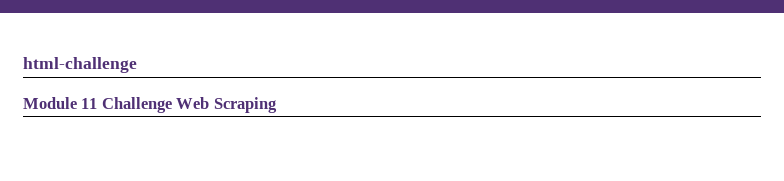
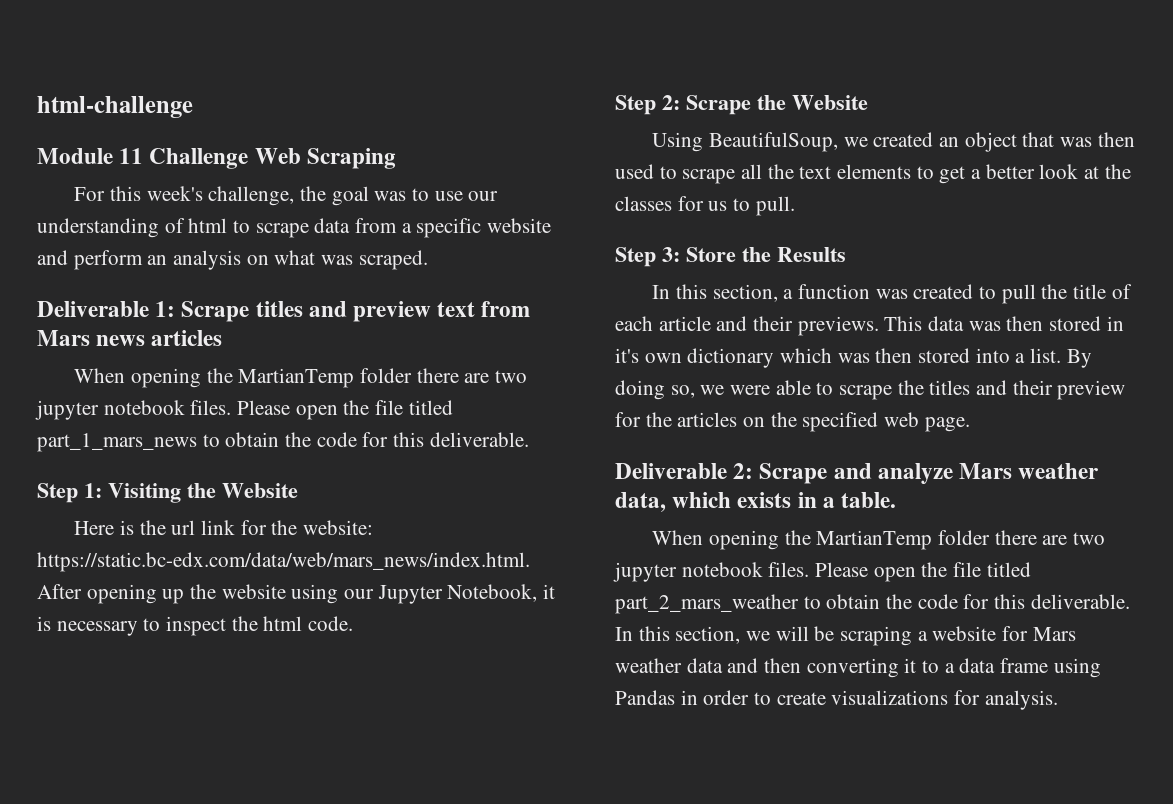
(277, 105) none -> [74,186,499,206] [37,218,552,238] [37,250,428,270] [37,301,531,322] [37,330,223,346] [74,368,527,388] [35,400,453,420] [37,432,529,452] [37,483,298,503] [74,520,373,535] [37,552,530,572] [37,584,556,604] [37,616,354,636] [615,95,868,115] [652,132,1135,152] [615,164,1131,184] [615,196,795,216] [615,247,846,267] [652,284,1132,304] [615,316,1124,336] [615,348,1092,368] [615,380,1126,400] [615,412,970,432] [615,463,1099,484] [615,492,897,513] [652,530,1105,550] [613,562,1031,582] [615,594,1130,614] [615,626,1076,646] [615,658,1101,678] [615,690,1058,710] // For this week's challenge, the goal was to use our understanding of html to scrape data from a specific website and perform an analysis on what was scraped. // Deliverable 1: Scrape titles and preview text from Mars news articles // When opening the MartianTemp folder there are two jupyter notebook files. Please open the file titled part_1_mars_news to obtain the code for this deliverable. // Step 1: Visiting the Website // Here is the url link for the website: https://static.bc-edx.com/data/web/mars_news/index.html. After opening up the website using our Jupyter Notebook, it is necessary to inspect the html code. // Step 2: Scrape the Website // Using BeautifulSoup, we created an object that was then used to scrape all the text elements to get a better look at the classes for us to pull. // Step 3: Store the Results // In this section, a function was created to pull the title of each article and their previews. This data was then stored in it's own dictionary which was then stored into a list. By doing so, we were able to scrape the titles and their preview for the articles on the specified web page. // Deliverable 2: Scrape and analyze Mars weather data, which exists in a table. // When opening the MartianTemp folder there are two jupyter notebook files. Please open the file titled part_2_mars_weather to obtain the code for this deliverable. In this section, we will be scraping a website for Mars weather data and then converting it to a data frame using Pandas in order to create visualizations for analysis.

